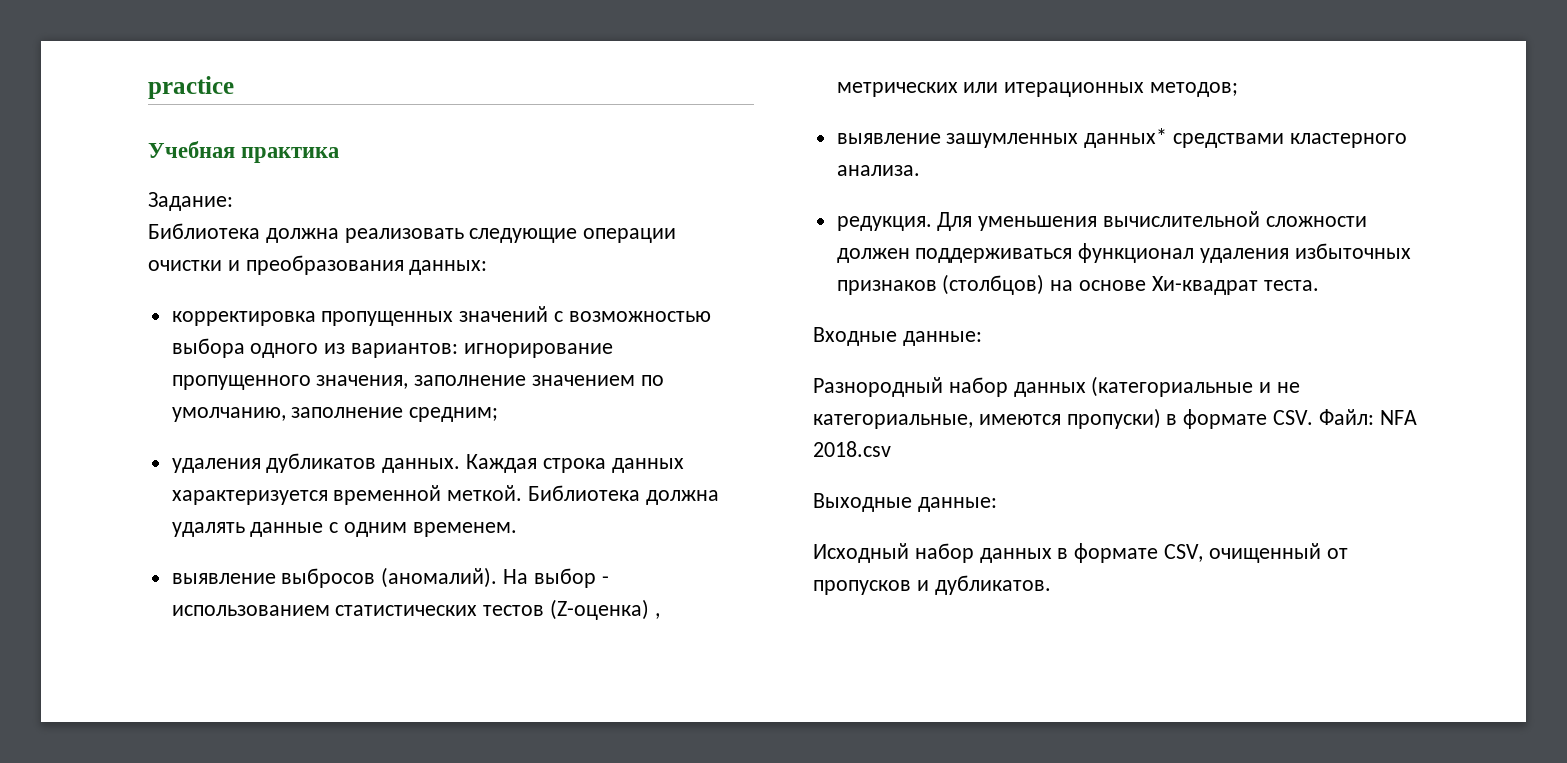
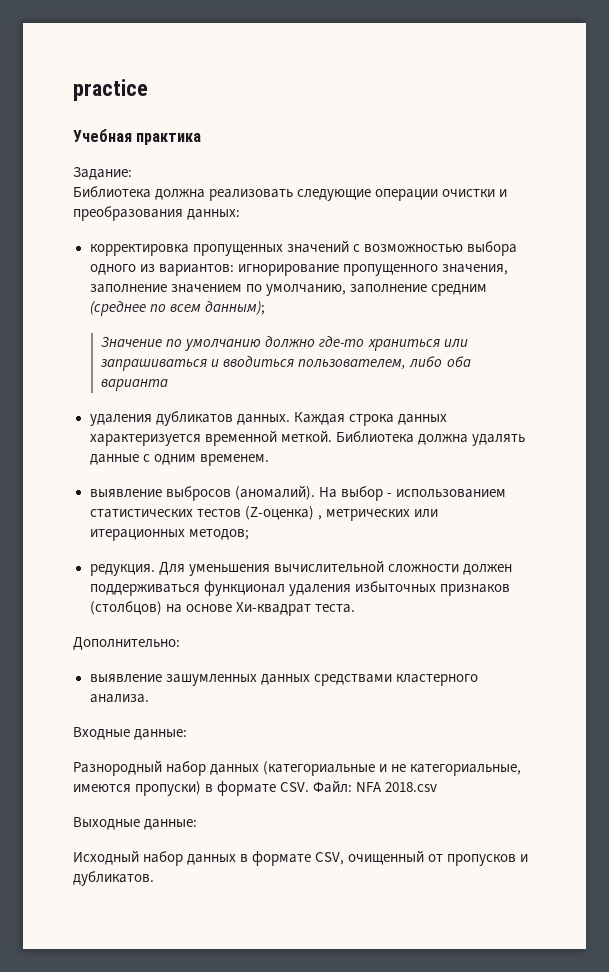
[409,407,499,422] средним; -> [430,284,487,296] [89,301,265,316] [101,336,468,351] [100,356,471,371] [101,379,169,391] средним (среднее по всем данным); // Значение по умолчанию должно где-то храниться или запрашиваться и вводиться пользователем, либо оба варианта
[836,128,1407,148] [836,165,920,176] // выявление зашумленных данных* средствами кластерного анализа. -> (249, 534) none
(1319, 285) none -> [73,637,180,650] [89,674,478,686] [89,694,149,703] // Дополнительно: // выявление зашумленных данных средствами кластерного анализа.

